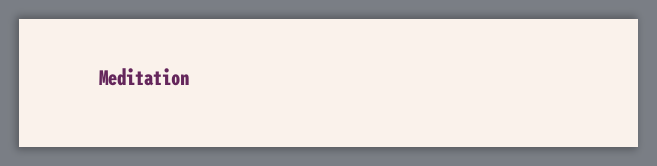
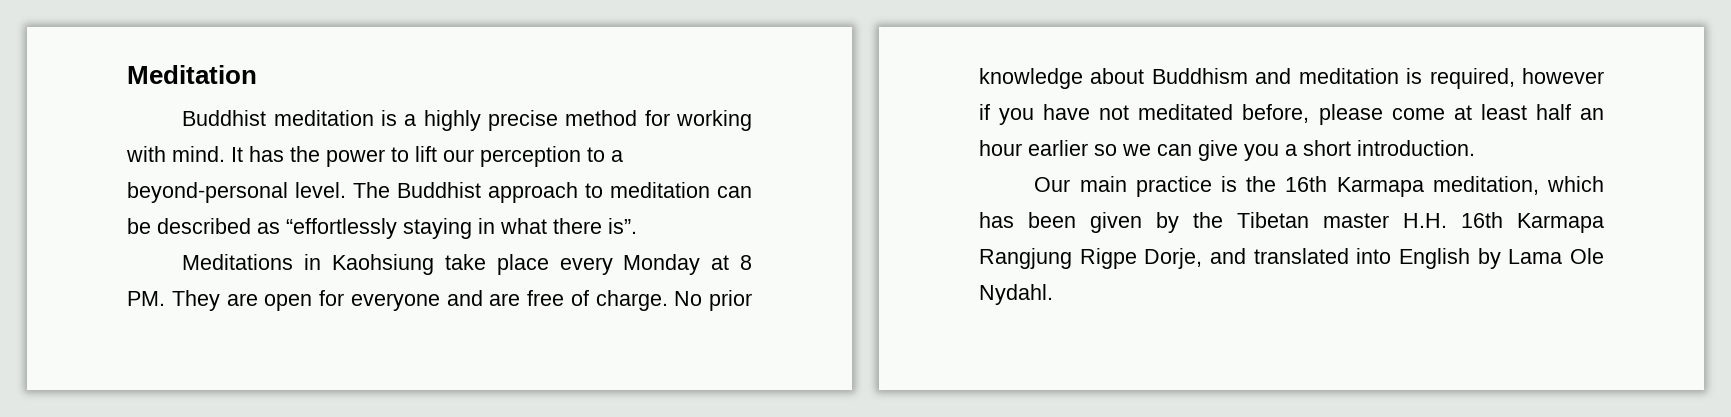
(189, 77) none -> [182,110,752,131] [126,146,623,167] [127,182,752,203] [127,218,637,239] [182,254,752,275] [127,290,752,311] [979,68,1604,89] [979,104,1604,125] [979,140,1475,161] [1034,176,1604,197] [979,212,1604,233] [979,248,1604,269] [979,284,1053,305] // Buddhist meditation is a highly precise method for working with mind. It has the power to lift our perception to a beyond-personal level. The Buddhist approach to meditation can be described as “effortlessly staying in what there is”. // Meditations in Kaohsiung take place every Monday at 8 PM. They are open for everyone and are free of charge. No prior knowledge about Buddhism and meditation is required, however if you have not meditated before, please come at least half an hour earlier so we can give you a short introduction. // Our main practice is the 16th Karmapa meditation, which has been given by the Tibetan master H.H. 16th Karmapa Rangjung Rigpe Dorje, and translated into English by Lama Ole Nydahl.

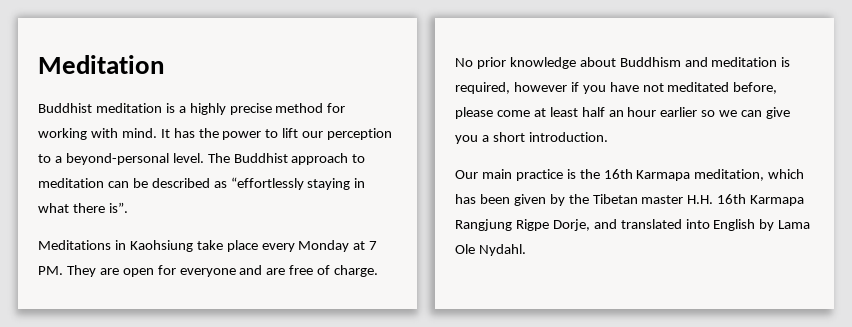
[739,255,752,270] 8 -> [369,241,378,250] 7

